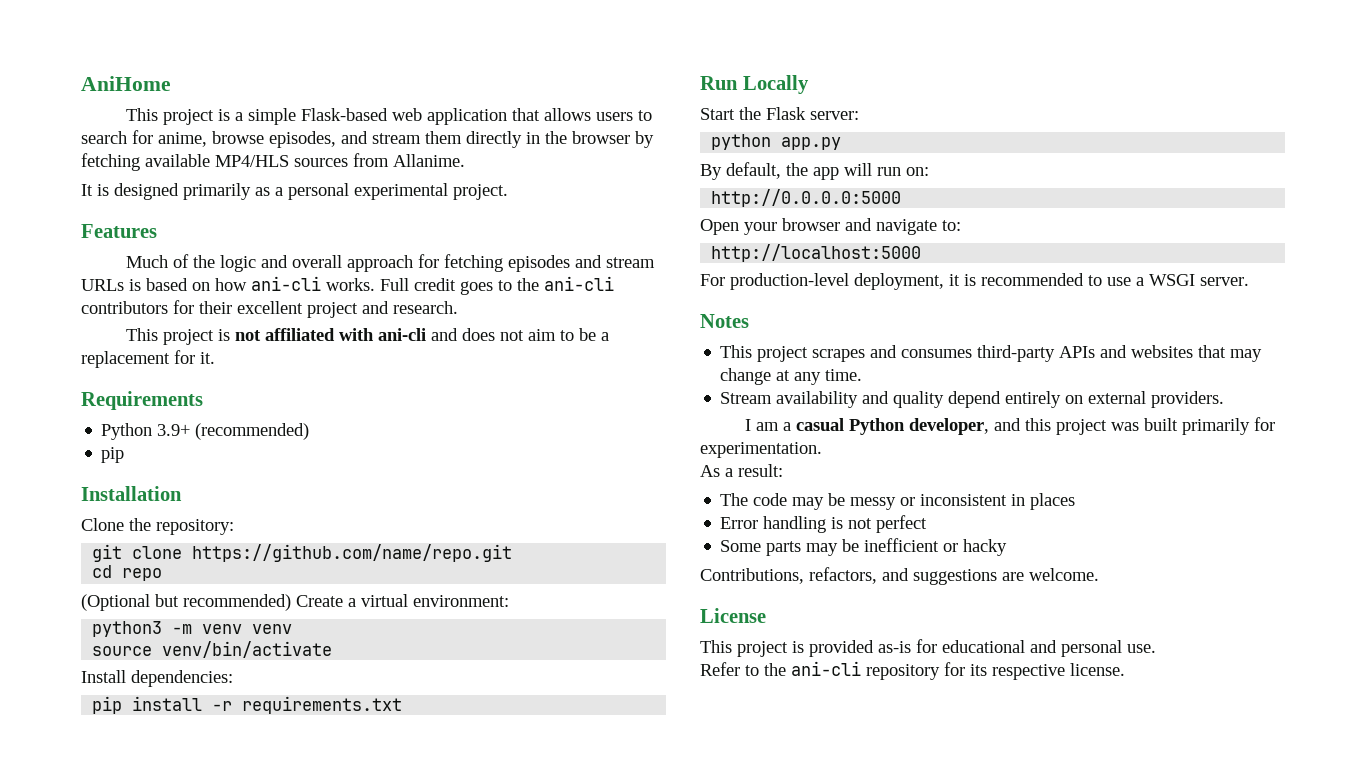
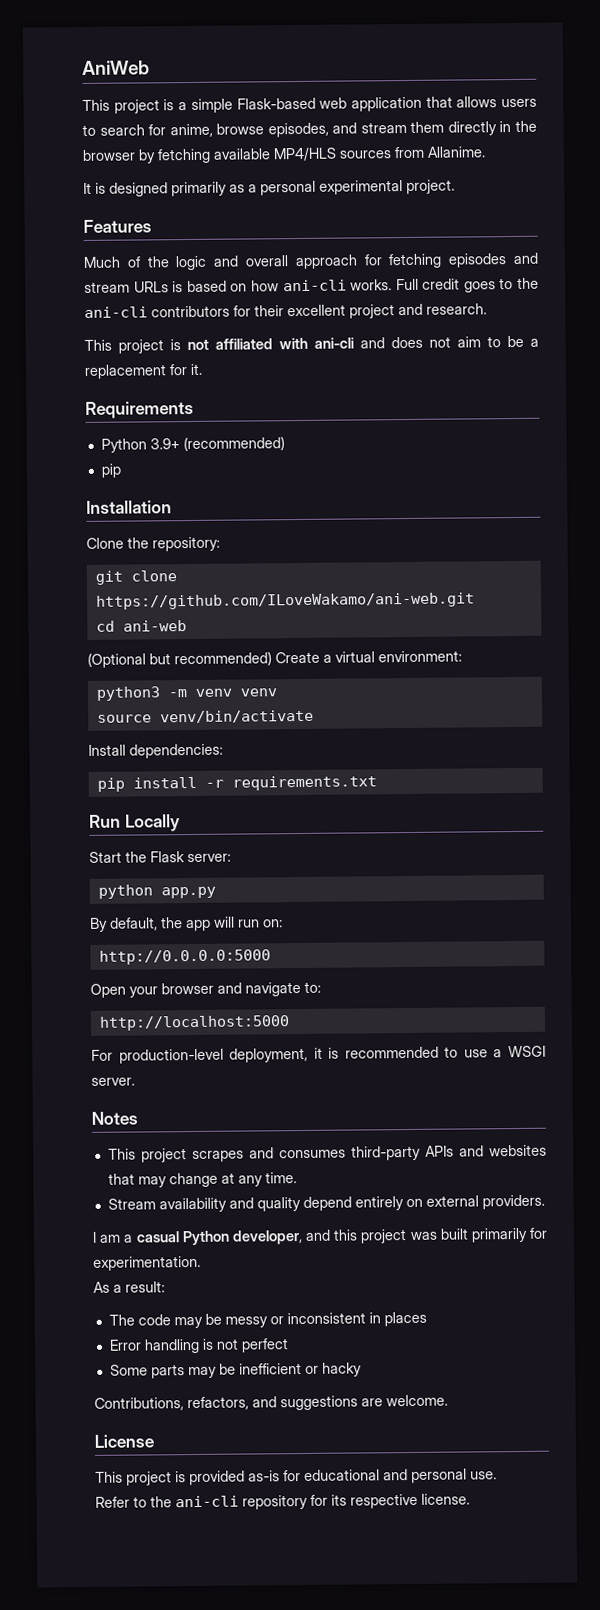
[81,76,171,91] AniHome -> [82,60,150,75] AniWeb
[192,544,513,562] https://github.com/name/repo.git -> [95,592,475,610] https://github.com/ILoveWakamo/ani-web.git
[122,568,163,581] repo -> [122,620,187,632] ani-web

